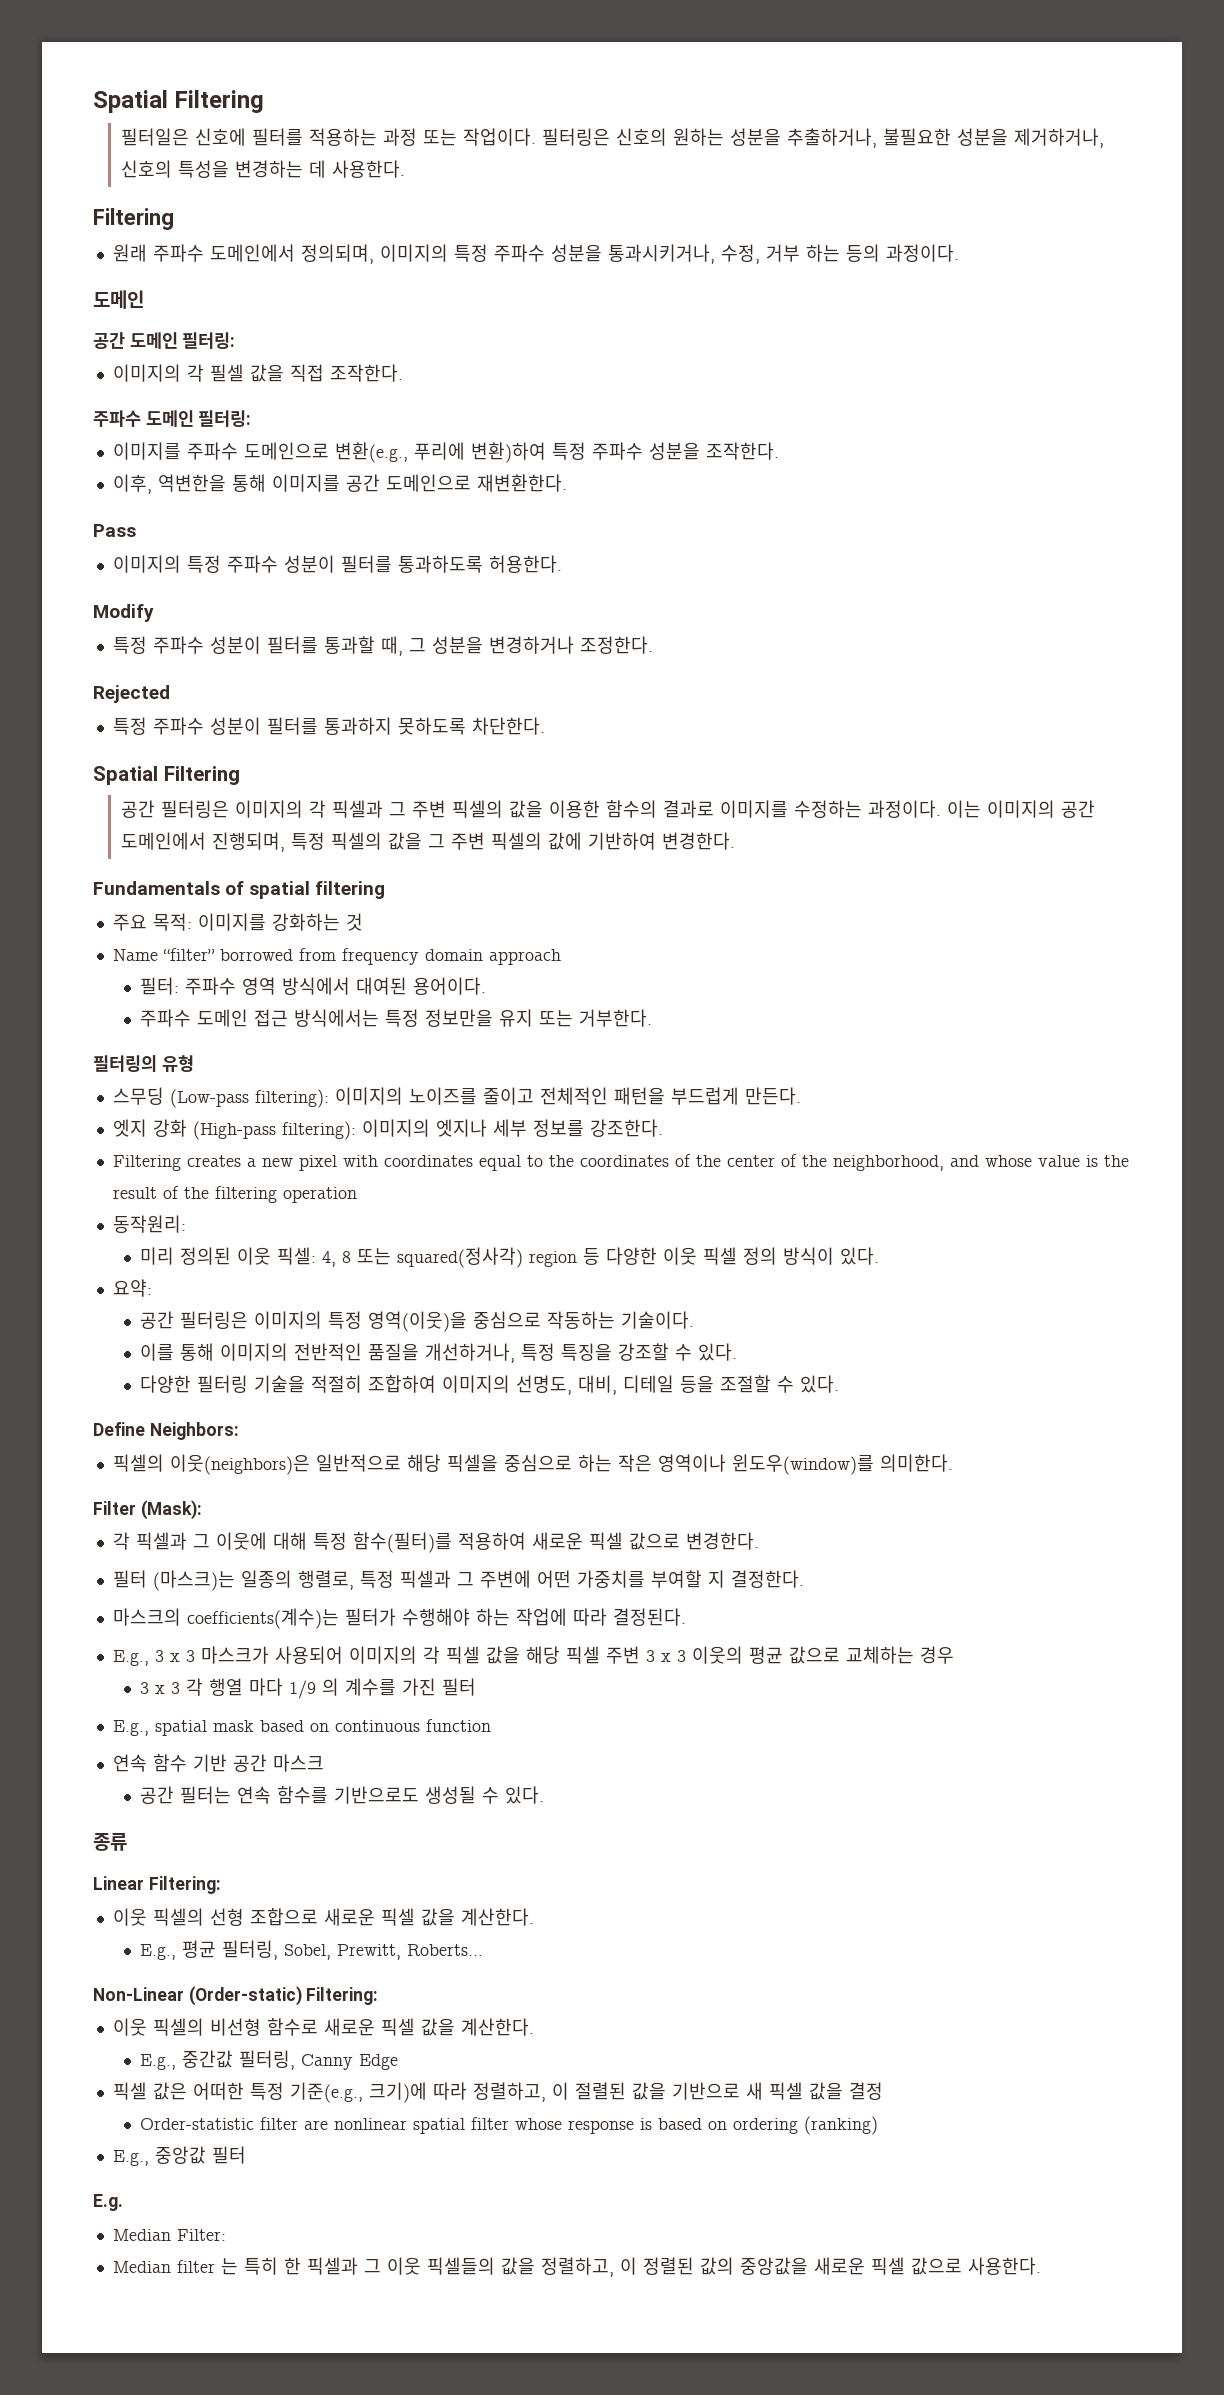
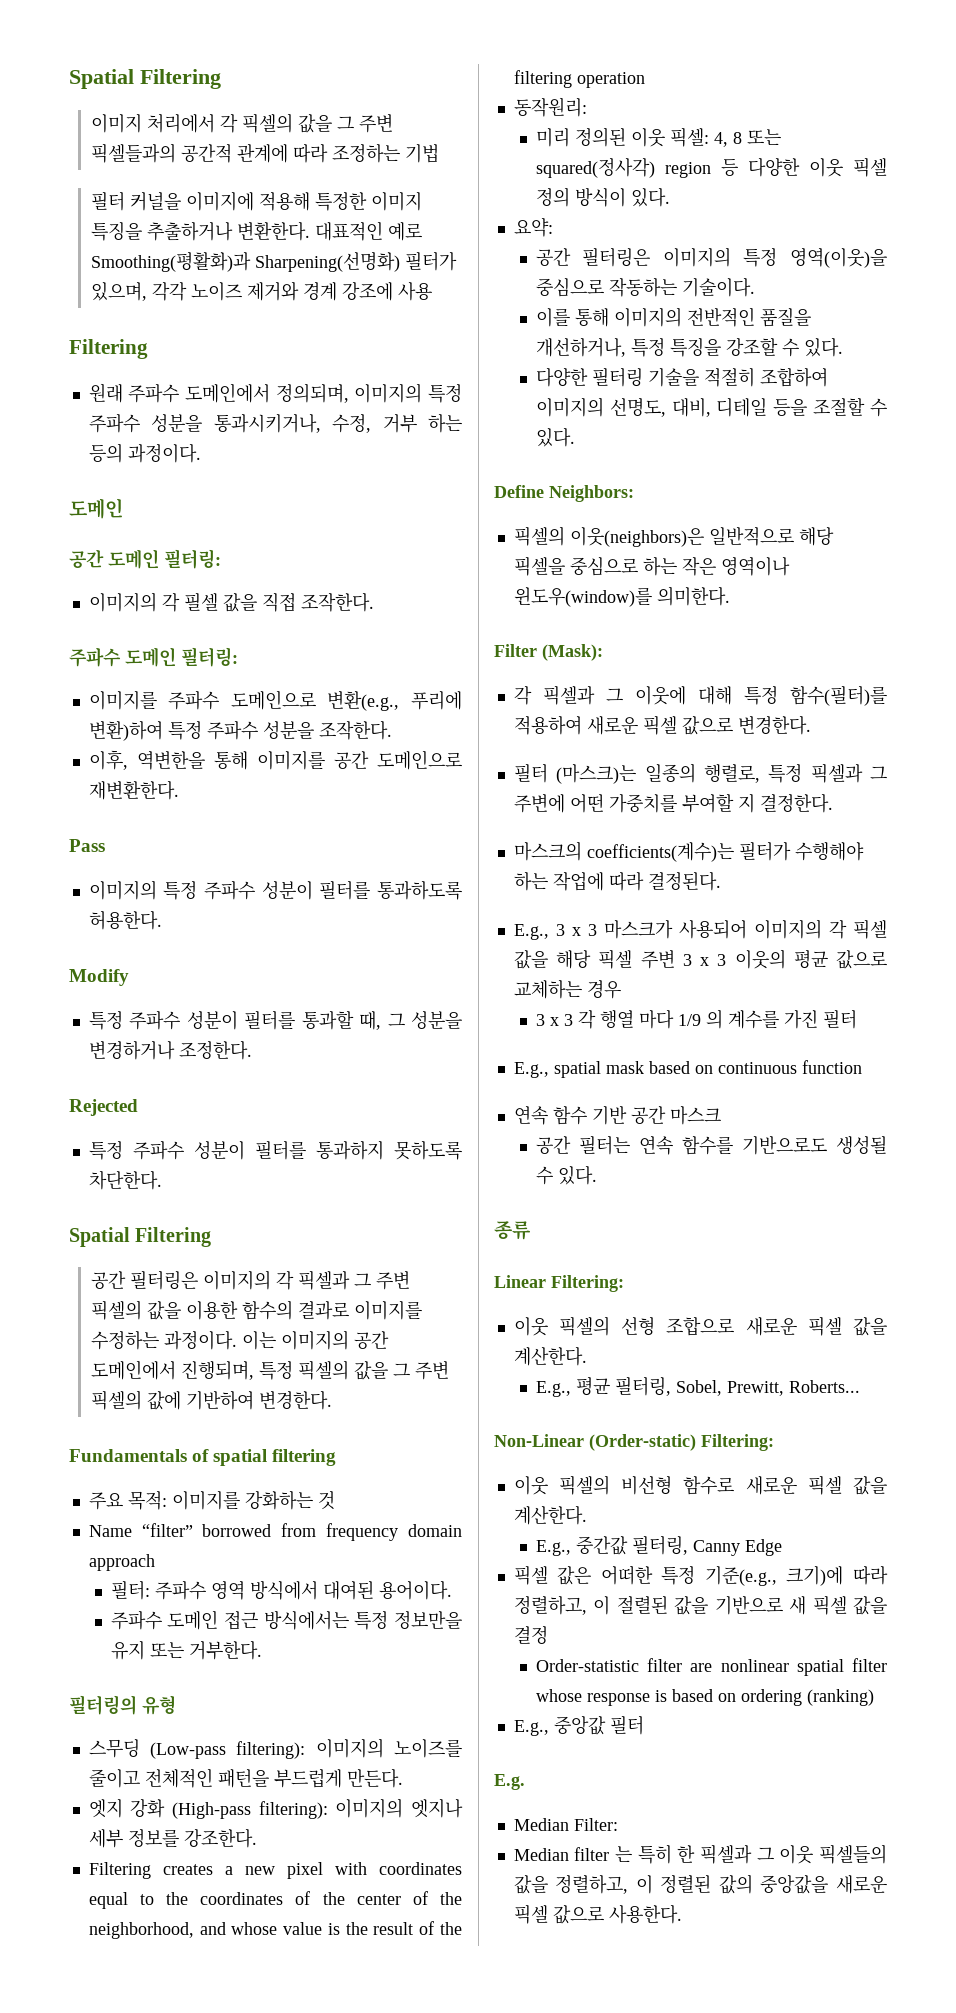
[93,90,265,113] [120,128,1104,148] [120,160,405,178] Spatial Filtering // 필터일은 신호에 필터를 적용하는 과정 또는 작업이다. 필터링은 신호의 원하는 성분을 추출하거나, 불필요한 성분을 제거하거나, 신호의 특성을 변경하는 데 사용한다. -> [69,69,221,89] [90,113,393,133] [90,143,439,163] [90,191,422,211] [90,221,422,241] [90,251,457,272] [90,281,432,301] Spatial Filtering // 이미지 처리에서 각 픽셀의 값을 그 주변 픽셀들과의 공간적 관계에 따라 조정하는 기법 // 필터 커널을 이미지에 적용해 특정한 이미지 특징을 추출하거나 변환한다. 대표적인 예로 Smoothing(평활화)과 Sharpening(선명화) 필터가 있으며, 각각 노이즈 제거와 경계 강조에 사용

